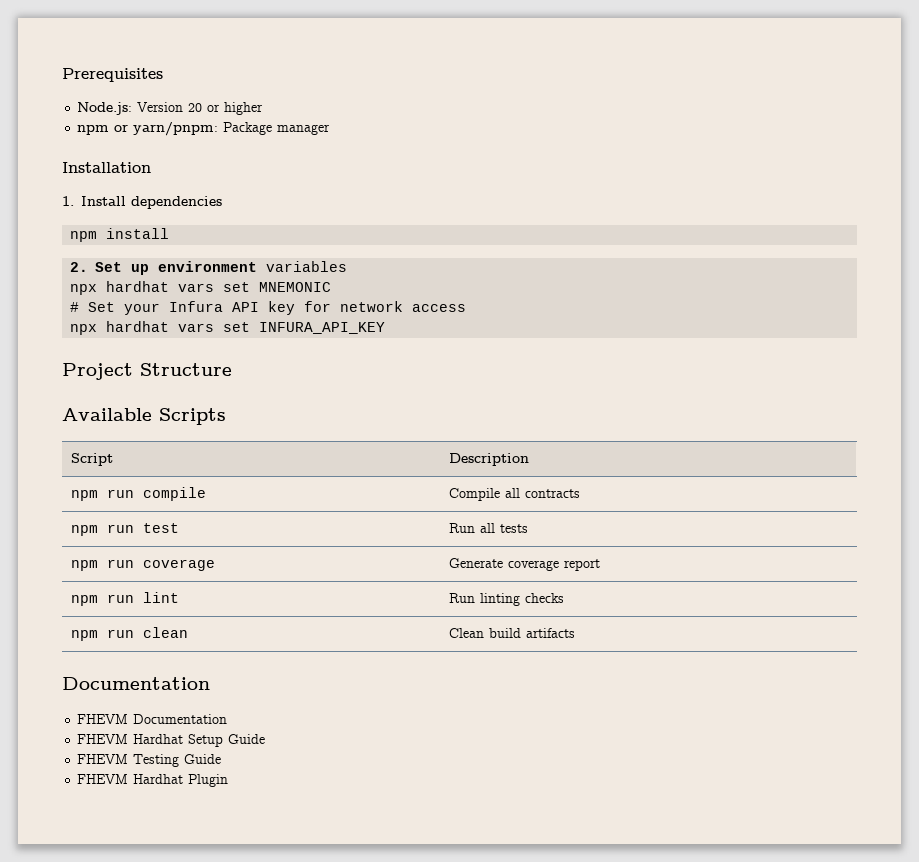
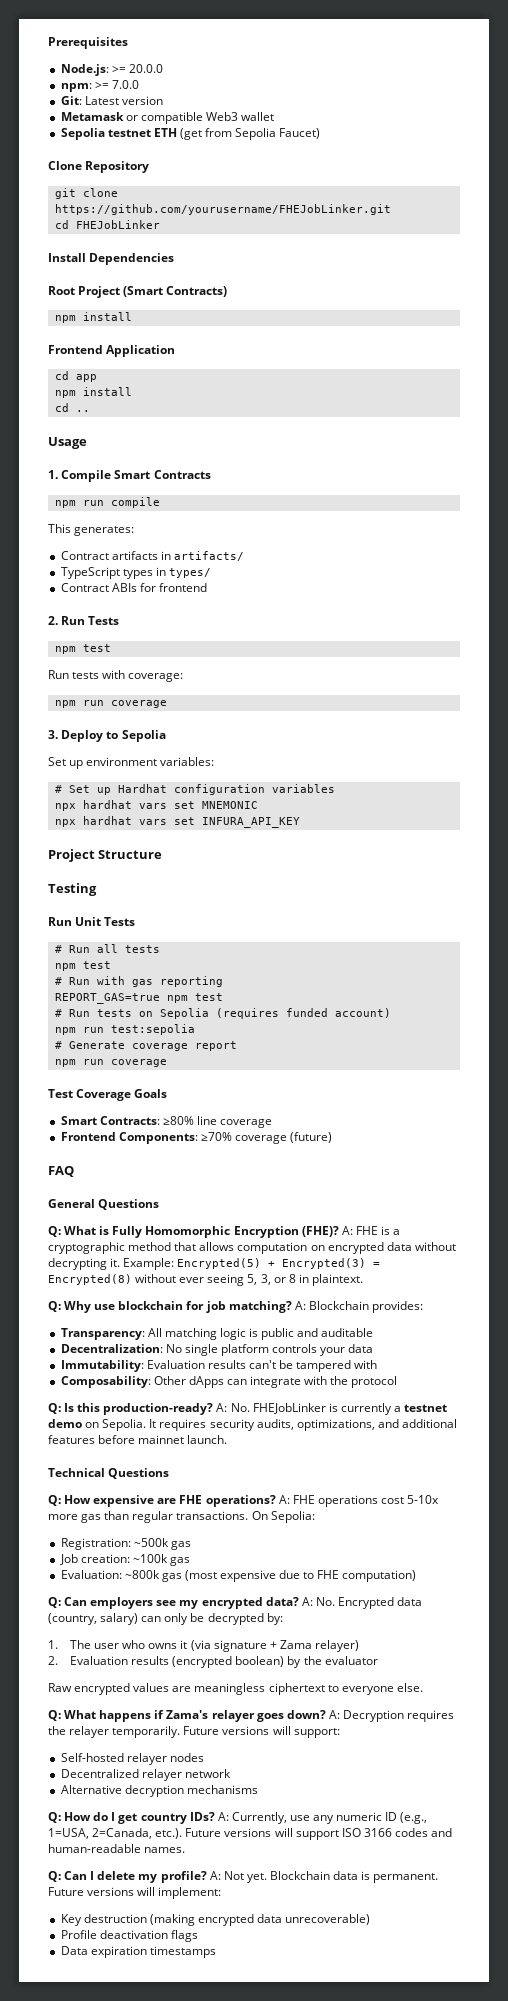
[137,102,264,115] [77,122,331,136] [62,162,151,173] [62,196,222,209] [70,228,170,242] [70,261,258,275] Version 20 or higher // npm or yarn/pnpm: Package manager // Installation // 1. Install dependencies // npm install // 2. Set up environment -> [111,64,163,73] [60,80,139,92] [60,96,163,105] [60,112,275,124] [60,128,321,140] [48,161,150,173] [54,188,118,199] [54,204,391,215] [54,220,160,229] [48,253,175,265] [48,286,228,298] [54,312,132,323] [48,345,176,357] [54,371,97,382] [54,387,132,398] [54,403,90,412] [48,437,87,449] [48,470,211,482] [54,497,160,508] [48,524,135,536] [60,551,244,561] [60,567,211,579] [60,583,207,592] [48,616,120,625] [54,644,111,654] [48,670,184,682] [54,700,167,708] [48,730,166,742] [48,757,215,769] [54,784,265,795] >= 20.0.0 // npm: >= 7.0.0 // Git: Latest version // Metamask or compatible Web3 wallet // Sepolia testnet ETH (get from Sepolia Faucet) // Clone Repository // git clone https://github.com/yourusername/FHEJobLinker.git // cd FHEJobLinker // Install Dependencies // Root Project (Smart Contracts) // npm install // Frontend Application // cd app // npm install // cd .. // Usage // 1. Compile Smart Contracts // npm run compile // This generates: // Contract artifacts in artifacts/ // TypeScript types in types/ // Contract ABIs for frontend // 2. Run Tests // npm test // Run tests with coverage: // npm run coverage // 3. Deploy to Sepolia // Set up environment variables: // # Set up Hardhat configuration
[70,301,467,315] // # Set your Infura API key for network access -> (258, 805) none
[62,408,226,425] [70,453,113,466] [448,453,529,466] [70,487,206,501] [448,488,580,501] [70,523,179,536] [448,523,528,533] [70,559,215,571] [448,558,600,571] [70,592,179,606] [448,593,564,606] [70,627,188,641] [448,628,575,638] [62,677,210,690] [77,714,228,724] [77,734,266,747] [77,754,222,767] [77,774,229,787] Available Scripts // Script | Description // npm run compile | Compile all contracts // npm run test | Run all tests // npm run coverage | Generate coverage report // npm run lint | Run linting checks // npm run clean | Clean build artifacts // Documentation // FHEVM Documentation // FHEVM Hardhat Setup Guide // FHEVM Testing Guide // FHEVM Hardhat Plugin -> [48,883,97,896] [48,917,136,926] [54,944,160,953] [54,961,111,971] [54,976,223,987] [54,993,223,1004] [54,1008,391,1019] [54,1024,195,1035] [54,1041,237,1051] [54,1059,167,1067] [48,1089,168,1101] [60,1116,273,1128] [60,1132,333,1144] [48,1166,74,1177] [48,1199,160,1210] [48,1226,401,1238] [48,1242,456,1254] [48,1258,381,1270] [48,1274,363,1286] [48,1301,423,1313] [60,1328,374,1340] [60,1344,374,1356] [60,1360,378,1372] [60,1376,398,1388] [48,1403,448,1415] [48,1419,457,1431] [48,1435,228,1444] [48,1468,170,1479] [48,1495,440,1507] [48,1511,315,1523] [60,1538,191,1550] [59,1554,190,1566] [60,1570,417,1582] [48,1597,423,1609] [48,1613,283,1625] [48,1640,359,1652] [48,1656,378,1668] [48,1683,423,1695] [48,1710,455,1722] [48,1726,340,1738] [60,1753,204,1765] [60,1769,231,1781] [60,1785,258,1797] [48,1812,428,1824] [48,1828,453,1840] [48,1844,186,1853] [48,1871,439,1883] [48,1887,222,1899] [60,1914,371,1926] [60,1930,198,1942] [60,1946,216,1958] Testing // Run Unit Tests // # Run all tests // npm test // # Run with gas reporting // REPORT_GAS=true npm test // # Run tests on Sepolia (requires funded account) // npm run test:sepolia // # Generate coverage report // npm run coverage // Test Coverage Goals // Smart Contracts: ≥80% line coverage // Frontend Components: ≥70% coverage (future) // FAQ // General Questions // Q: What is Fully Homomorphic Encryption (FHE)? A: FHE is a cryptographic method that allows computation on encrypted data without decrypting it. Example: Encrypted(5) + Encrypted(3) = Encrypted(8) without ever seeing 5, 3, or 8 in plaintext. // Q: Why use blockchain for job matching? A: Blockchain provides: // Transparency: All matching logic is public and auditable // Decentralization: No single platform controls your data // Immutability: Evaluation results can't be tampered with // Composability: Other dApps can integrate with the protocol // Q: Is this production-ready? A: No. FHEJobLinker is currently a testnet demo on Sepolia. It requires security audits, optimizations, and additional features before mainnet launch. // Technical Questions // Q: How expensive are FHE operations? A: FHE operations cost 5-10x more gas than regular transactions. On Sepolia: // Registration: ~500k gas // Job creation: ~100k gas // Evaluation: ~800k gas (most expensive due to FHE computation) // Q: Can employers see my encrypted data? A: No. Encrypted data (country, salary) can only be decrypted by: // 1. The user who owns it (via signature + Zama relayer) // 2. Evaluation results (encrypted boolean) by the evaluator // Raw encrypted values are meaningless ciphertext to everyone else. // Q: What happens if Zama's relayer goes down? A: Decryption requires the relayer temporarily. Future versions will support: // Self-hosted relayer nodes // Decentralized relayer network // Alternative decryption mechanisms // Q: How do I get country IDs? A: Currently, use any numeric ID (e.g., 1=USA, 2=Canada, etc.). Future versions will support ISO 3166 codes and human-readable names. // Q: Can I delete my profile? A: Not yet. Blockchain data is permanent. Future versions will implement: // Key destruction (making encrypted data unrecoverable) // Profile deactivation flags // Data expiration timestamps

